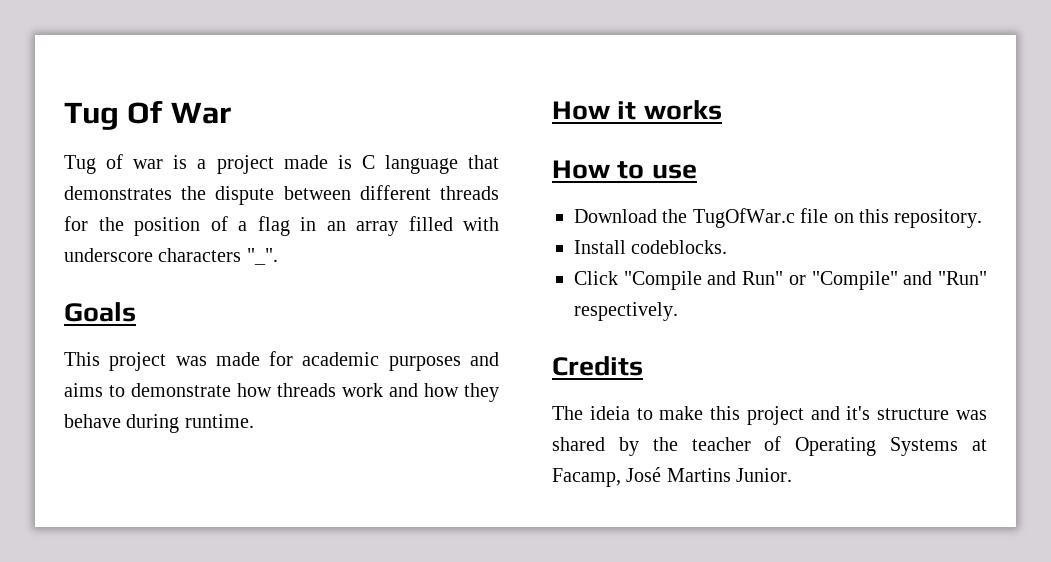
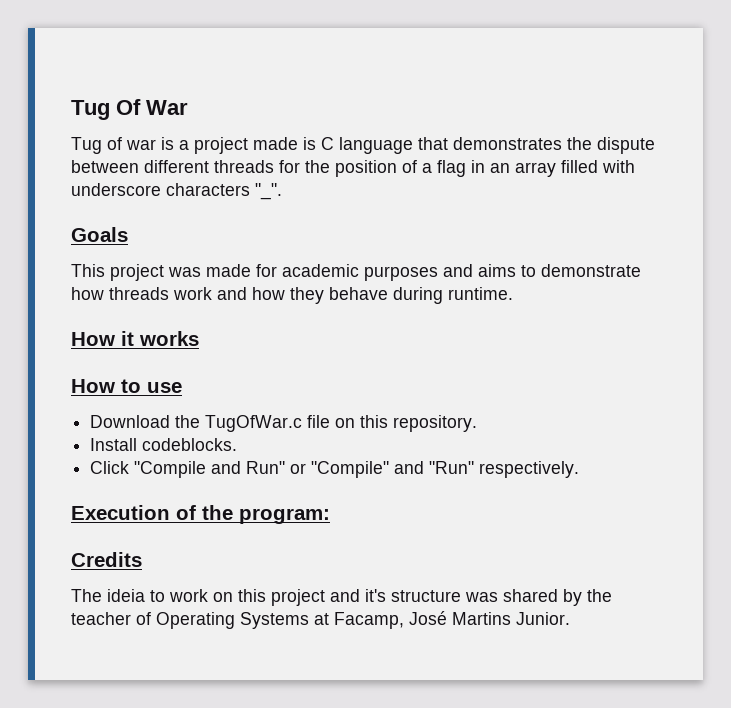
(678, 311) none -> [71,505,330,524] // Execution of the program:
[659,406,704,420] make -> [169,589,233,602] work on

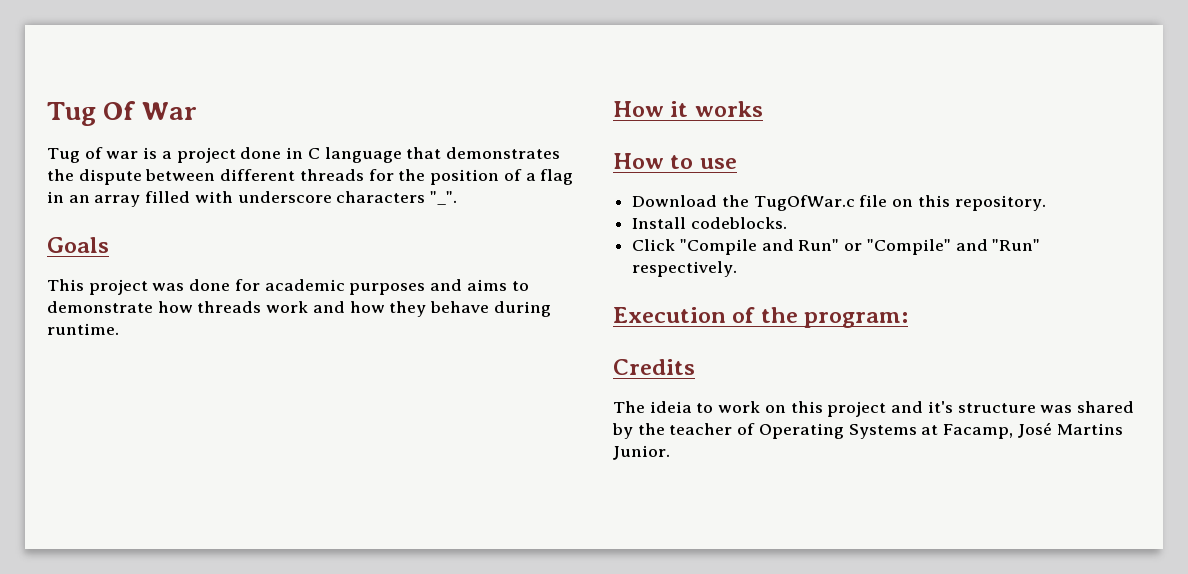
[253,137,316,150] made is -> [240,147,304,159] done in
[206,264,251,277] made -> [189,279,231,291] done

